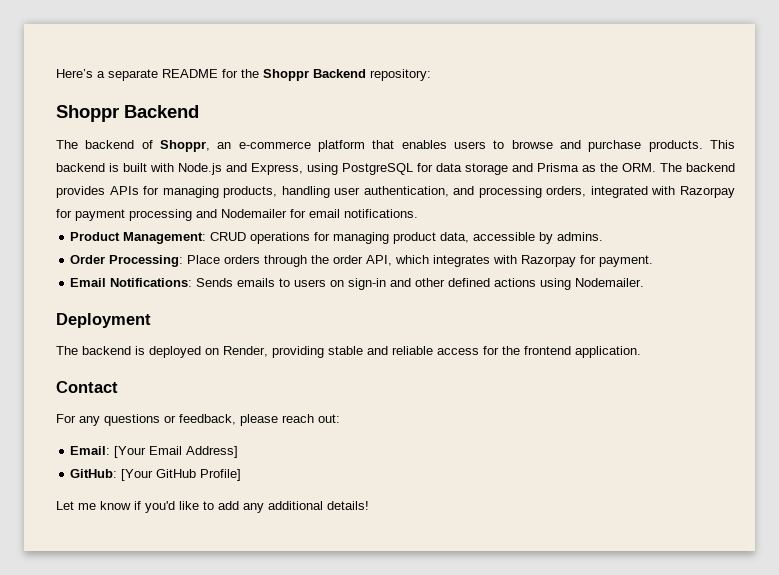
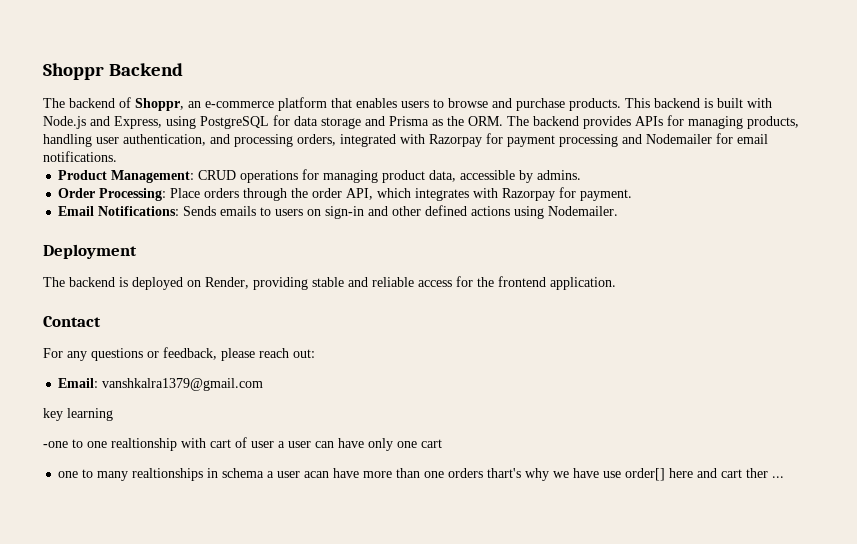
[56,69,431,81] Here’s a separate README for the Shoppr Backend repository: // -> (43, 71) none
[114,446,239,458] [70,469,242,481] [56,501,369,513] [Your Email Address] // GitHub: [Your GitHub Profile] // Let me know if you'd like to add any additional details! -> [102,378,264,391] [43,408,113,421] [43,437,442,451] [58,468,785,481] vanshkalra1379@gmail.com // key learning // -one to one realtionship with cart of user a user can have only one cart // one to many realtionships in schema a user acan have more than one orders thart's why we have use order[] here and cart ther ...

